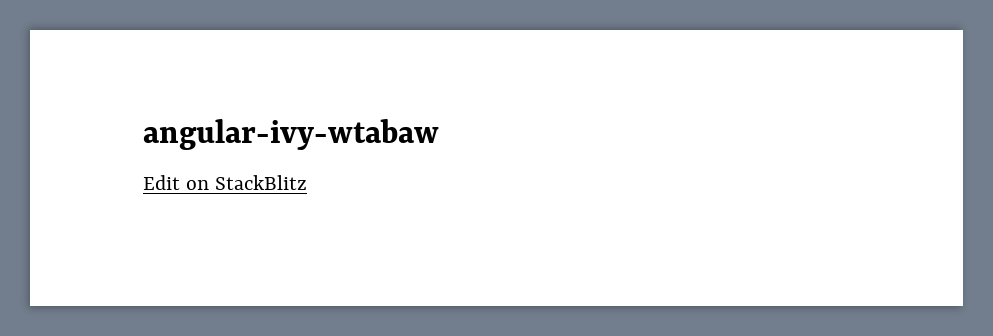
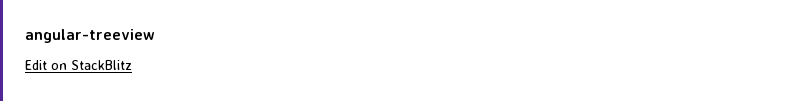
[143,119,439,150] angular-ivy-wtabaw -> [25,29,155,43] angular-treeview

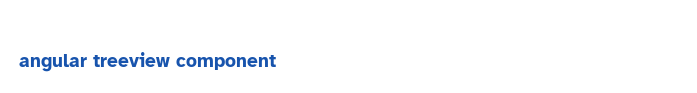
[25,29,155,43] [25,60,132,70] angular-treeview // Edit on StackBlitz -> [19,52,276,72] angular treeview component

